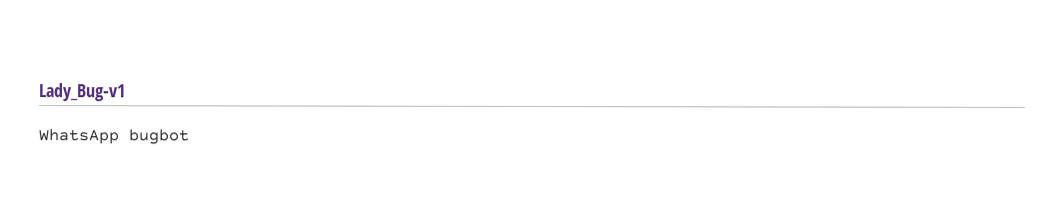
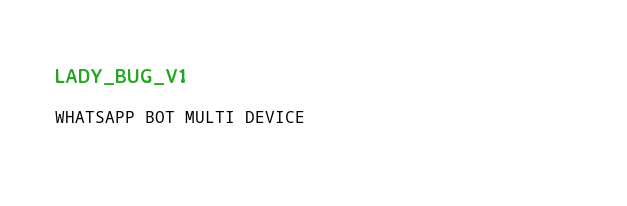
[39,83,126,102] [38,129,189,145] Lady_Bug-v1 // WhatsApp bugbot -> [55,69,187,85] [55,111,305,123] LADY_BUG_V1 // WHATSAPP BOT MULTI DEVICE

